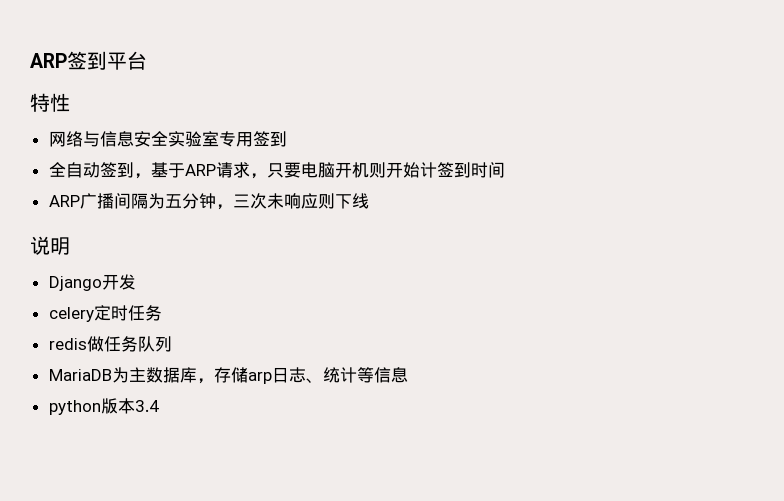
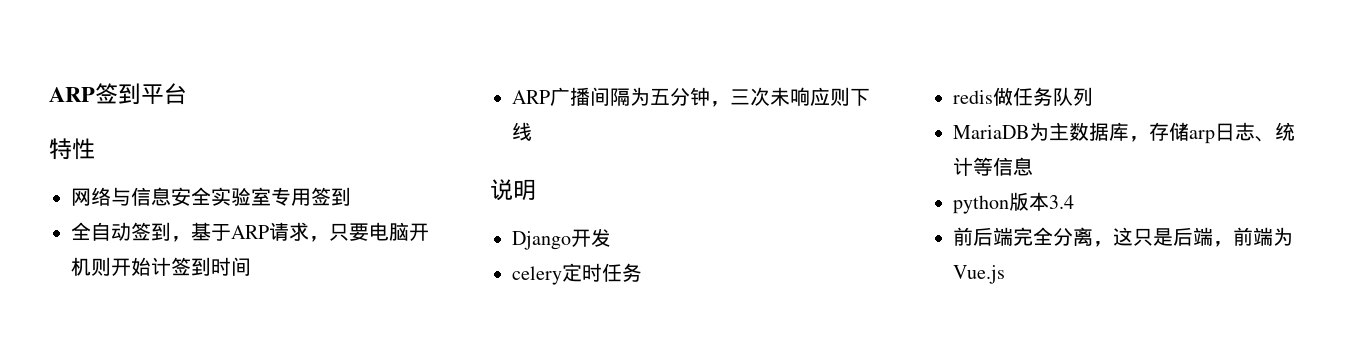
(159, 406) none -> [953,227,1293,247] [953,265,1005,284] // 前后端完全分离，这只是后端，前端为Vue.js

